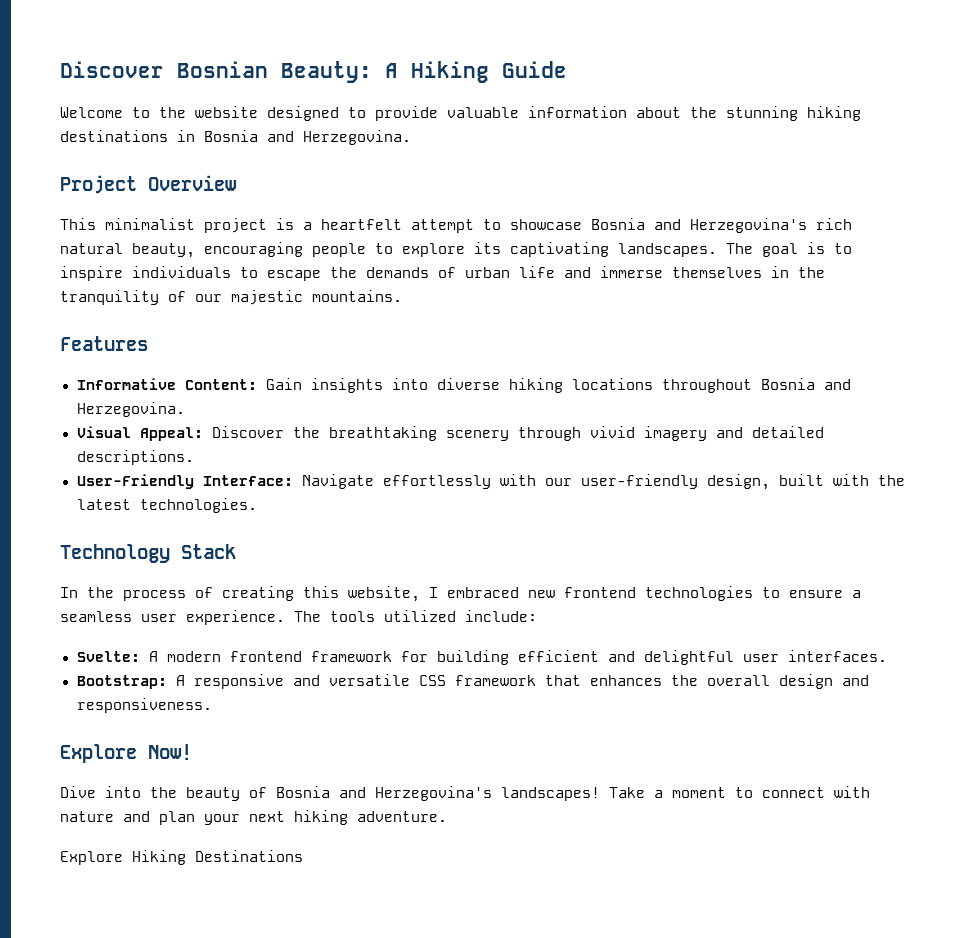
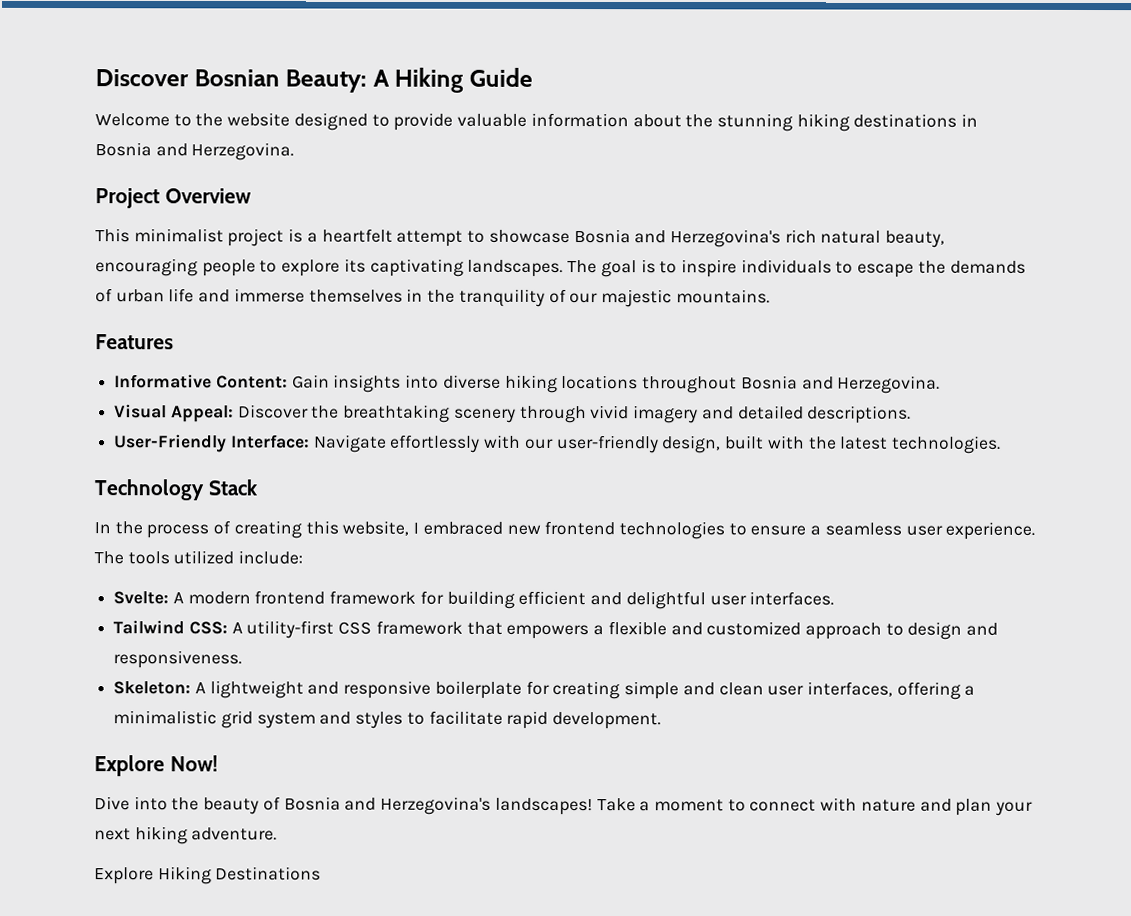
[76,674,869,689] [76,698,212,713] Bootstrap: A responsive and versatile CSS framework that enhances the overall design and responsiveness. -> [113,620,999,640] [113,650,243,669] [113,680,976,700] [113,710,662,730] Tailwind CSS: A utility-first CSS framework that empowers a flexible and customized approach to design and responsiveness. // Skeleton: A lightweight and responsive boilerplate for creating simple and clean user interfaces, offering a minimalistic grid system and styles to facilitate rapid development.

